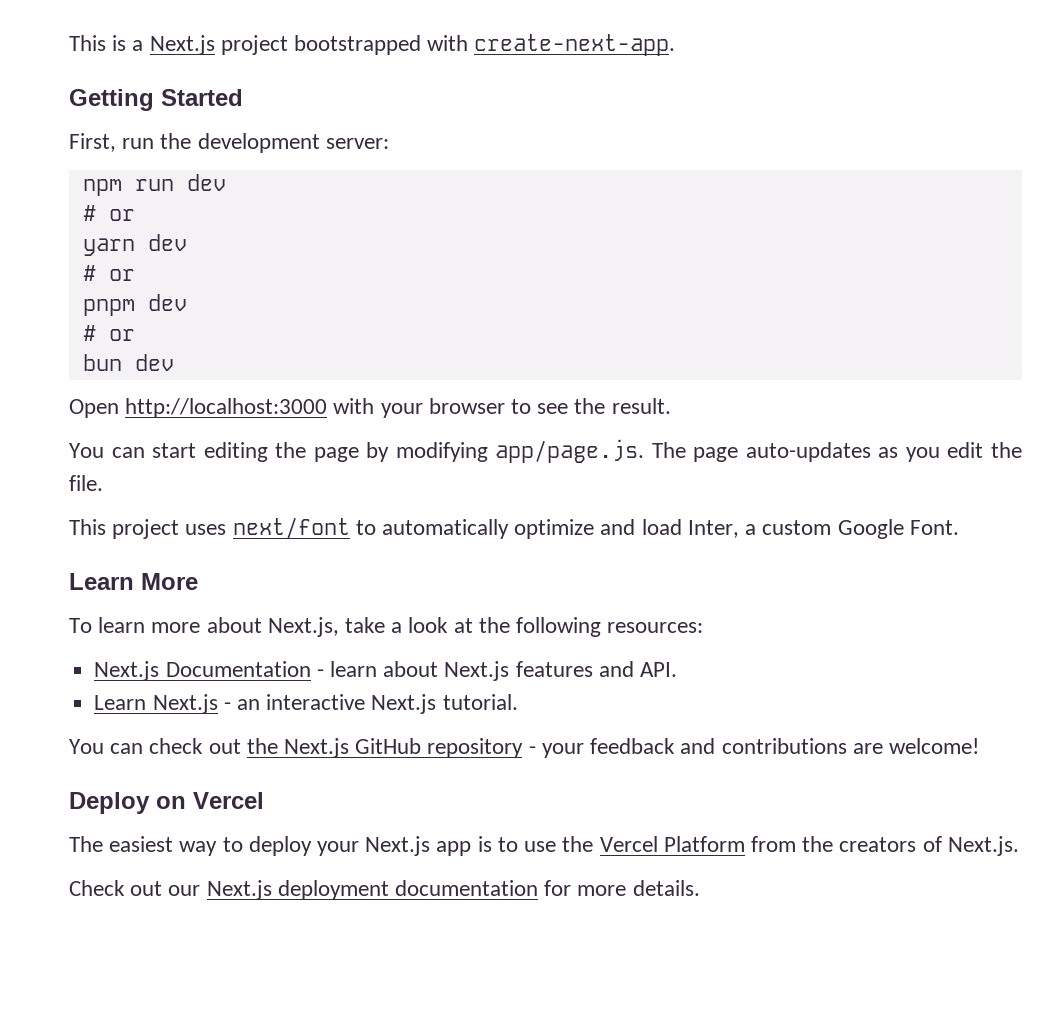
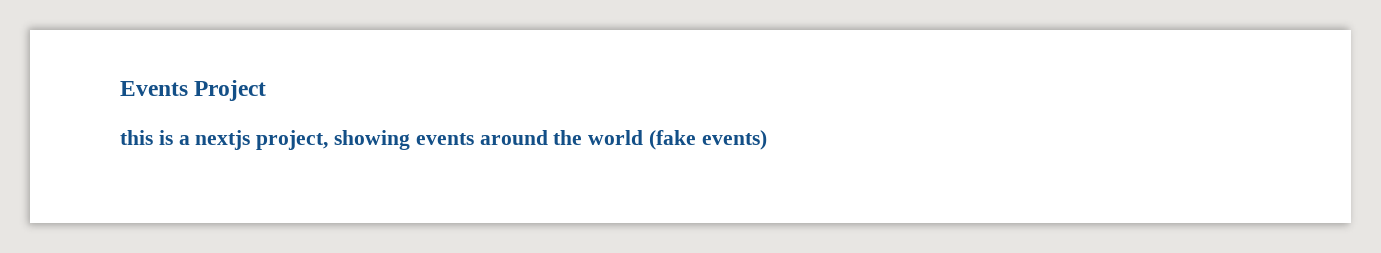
[69,34,676,56] [69,89,243,111] [69,133,389,153] [82,174,226,196] [82,205,135,221] [82,234,187,256] [82,265,135,281] [82,294,187,316] [82,325,135,341] [82,354,174,371] [69,398,671,418] [69,439,1022,463] [69,475,103,491] [69,517,959,539] [69,573,198,590] [69,617,704,637] [94,661,677,681] [94,694,518,714] [69,738,979,758] [69,792,264,814] [69,836,1019,856] [69,880,700,900] This is a Next.js project bootstrapped with create-next-app. // Getting Started // First, run the development server: // npm run dev // # or // yarn dev // # or // pnpm dev // # or // bun dev // Open http://localhost:3000 with your browser to see the result. // You can start editing the page by modifying app/page.js. The page auto-updates as you edit the file. // This project uses next/font to automatically optimize and load Inter, a custom Google Font. // Learn More // To learn more about Next.js, take a look at the following resources: // Next.js Documentation - learn about Next.js features and API. // Learn Next.js - an interactive Next.js tutorial. // You can check out the Next.js GitHub repository - your feedback and contributions are welcome! // Deploy on Vercel // The easiest way to deploy your Next.js app is to use the Vercel Platform from the creators of Next.js. // Check out our Next.js deployment documentation for more details. -> [120,80,267,101] [120,130,767,150] Events Project // this is a nextjs project, showing events around the world (fake events)

